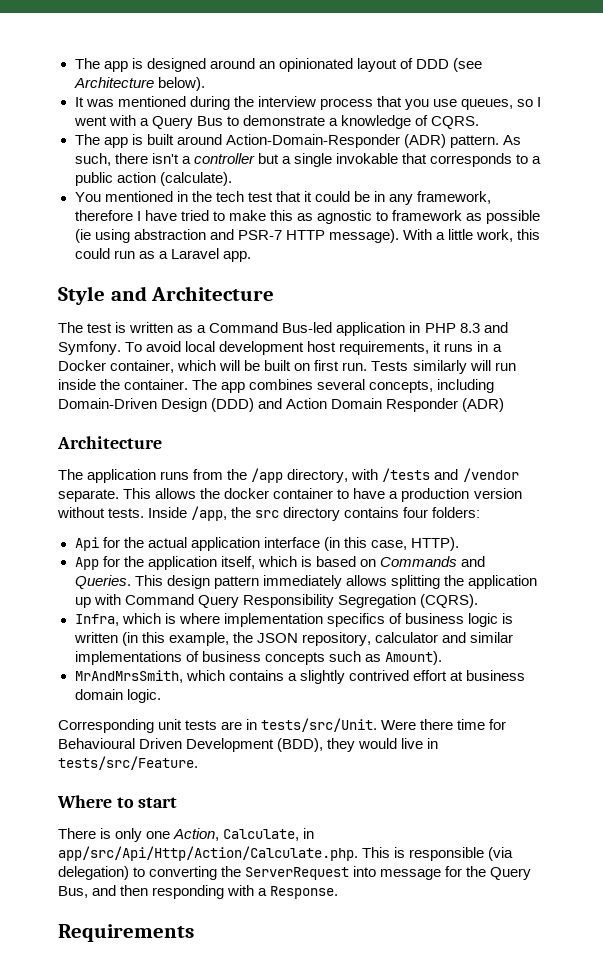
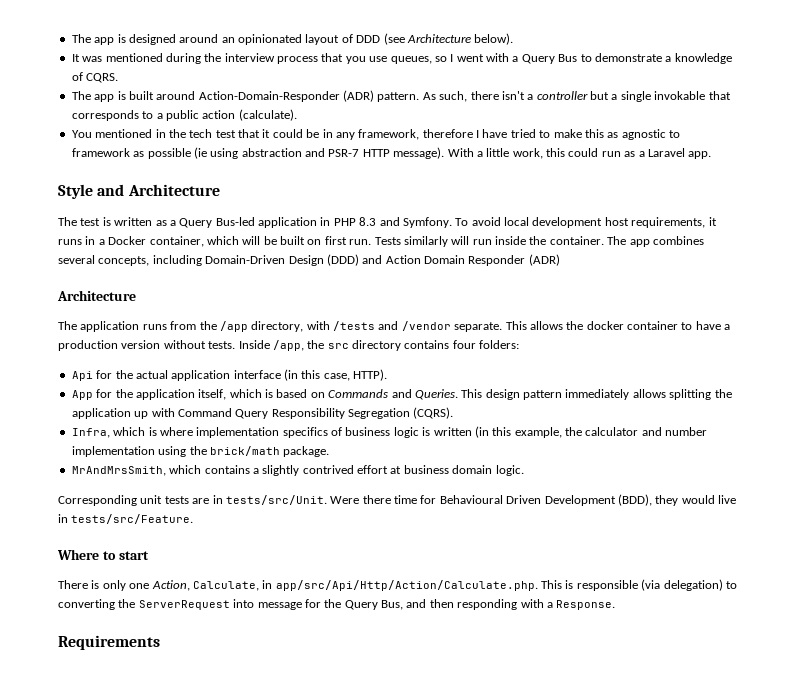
[209,322,279,333] Command -> [179,218,213,228] Query
[256,632,513,646] [74,651,442,665] JSON repository, calculator and similar implementations of business concepts such as Amount). -> [585,427,708,436] [71,446,330,457] calculator and number implementation using the brick/math package.

